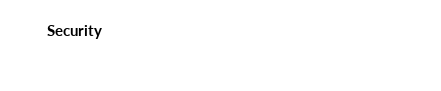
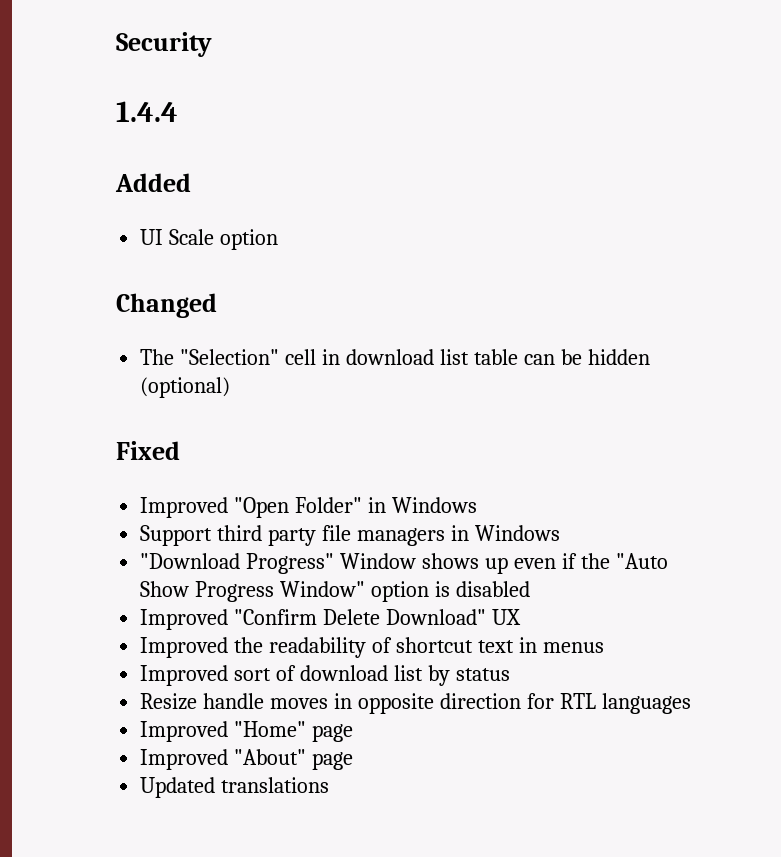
(102, 32) none -> [116,101,178,122] [115,173,191,192] [140,229,279,250] [116,293,217,318] [140,349,650,365] [140,377,231,398] [116,441,180,460] [140,497,477,518] [140,525,560,546] [140,553,668,574] [140,581,530,602] [140,609,521,630] [140,637,604,658] [140,665,510,686] [140,693,691,714] [140,721,354,742] [140,749,354,770] [140,777,330,798] // 1.4.4 // Added // UI Scale option // Changed // The "Selection" cell in download list table can be hidden (optional) // Fixed // Improved "Open Folder" in Windows // Support third party file managers in Windows // "Download Progress" Window shows up even if the "Auto Show Progress Window" option is disabled // Improved "Confirm Delete Download" UX // Improved the readability of shortcut text in menus // Improved sort of download list by status // Resize handle moves in opposite direction for RTL languages // Improved "Home" page // Improved "About" page // Updated translations

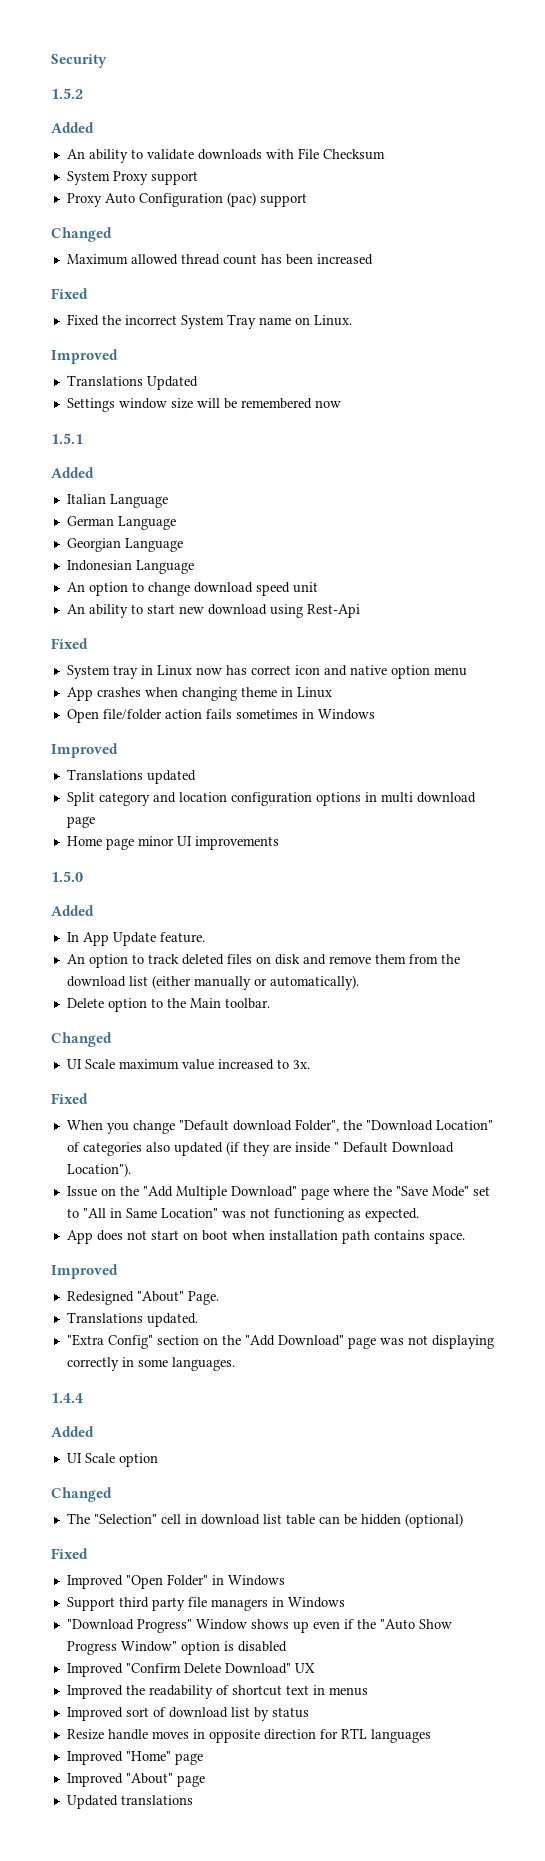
(212, 44) none -> [51,88,83,99] [51,122,94,133] [66,148,385,163] [66,171,198,185] [66,192,307,207] [51,227,112,242] [66,254,373,265] [51,288,88,299] [66,314,352,329] [51,349,118,364] [66,375,198,390] [66,398,341,412] [51,433,83,444] [51,467,94,478] [66,494,168,508] [66,516,176,530] [66,538,183,552] [66,560,194,574] [66,582,318,596] [66,604,360,618] [51,638,88,649] [66,665,467,679] [66,687,332,701] [66,709,375,723] [51,743,118,758] [66,769,196,784] [66,792,476,806] [66,816,95,828] [66,836,279,850] [51,871,83,882] [51,905,94,916] [66,932,205,946] [66,954,460,968] [66,975,359,990] [66,998,270,1012] [51,1032,112,1047] [66,1059,310,1070] [51,1093,88,1104] [66,1119,493,1134] [66,1141,454,1156] [66,1163,131,1177] [66,1186,490,1200] [66,1208,419,1222] [66,1230,465,1244] [51,1264,118,1279] [66,1291,219,1305] [66,1312,198,1327] [66,1334,494,1349] [66,1357,235,1371] // 1.5.2 // Added // An ability to validate downloads with File Checksum // System Proxy support // Proxy Auto Configuration (pac) support // Changed // Maximum allowed thread count has been increased // Fixed // Fixed the incorrect System Tray name on Linux. // Improved // Translations Updated // Settings window size will be remembered now // 1.5.1 // Added // Italian Language // German Language // Georgian Language // Indonesian Language // An option to change download speed unit // An ability to start new download using Rest-Api // Fixed // System tray in Linux now has correct icon and native option menu // App crashes when changing theme in Linux // Open file/folder action fails sometimes in Windows // Improved // Translations updated // Split category and location configuration options in multi download page // Home page minor UI improvements // 1.5.0 // Added // In App Update feature. // An option to track deleted files on disk and remove them from the download list (either manually or automatically). // Delete option to the Main toolbar. // Changed // UI Scale maximum value increased to 3x. // Fixed // When you change "Default download Folder", the "Download Location" of categories also updated (if they are inside " Default Download Location"). // Issue on the "Add Multiple Download" page where the "Save Mode" set to "All in Same Location" was not functioning as expected. // App does not start on boot when installation path contains space. // Improved // Redesigned "About" Page. // Translations updated. // "Extra Config" section on the "Add Download" page was not displaying correctly in some languages.

